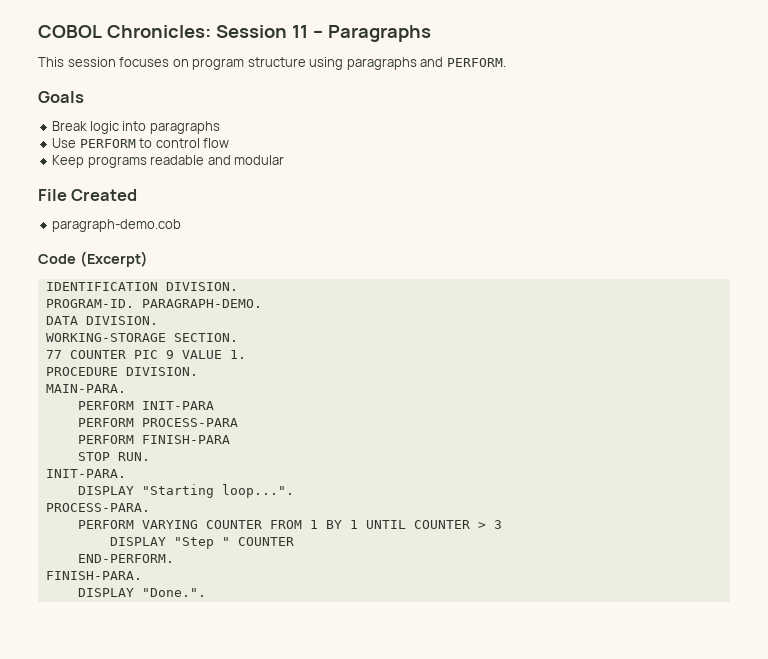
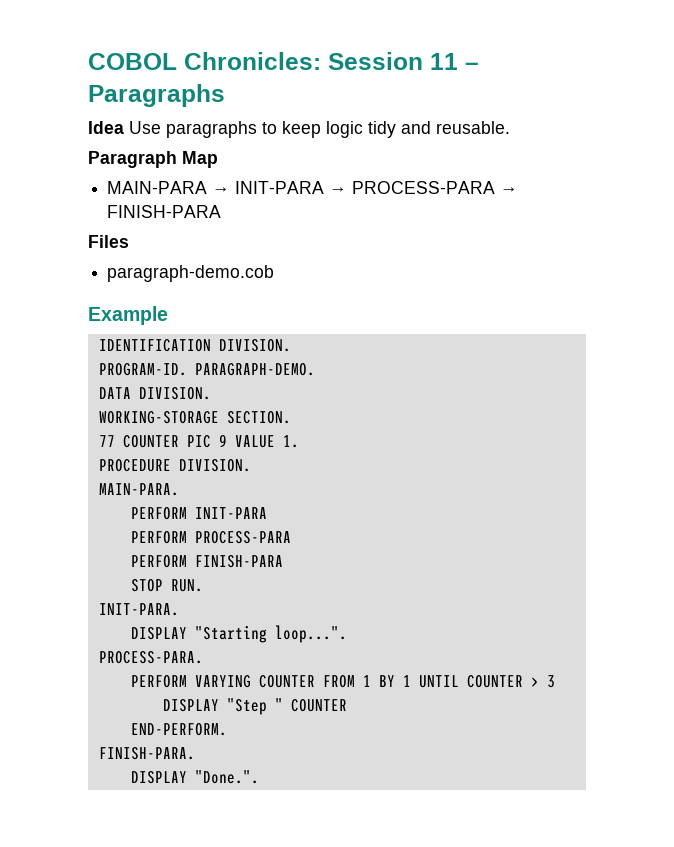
[38,57,506,70] [38,91,84,103] [52,121,220,134] [52,138,230,148] [52,155,285,168] [38,189,138,201] This session focuses on program structure using paragraphs and PERFORM. // Goals // Break logic into paragraphs // Use PERFORM to control flow // Keep programs readable and modular // File Created -> [88,121,510,138] [88,151,218,168] [107,181,519,194] [107,205,222,218] [88,235,129,248] Idea Use paragraphs to keep logic tidy and reusable. // Paragraph Map // MAIN-PARA → INIT-PARA → PROCESS-PARA → FINISH-PARA // Files
[38,251,148,267] Code (Excerpt) -> [88,306,168,325] Example

